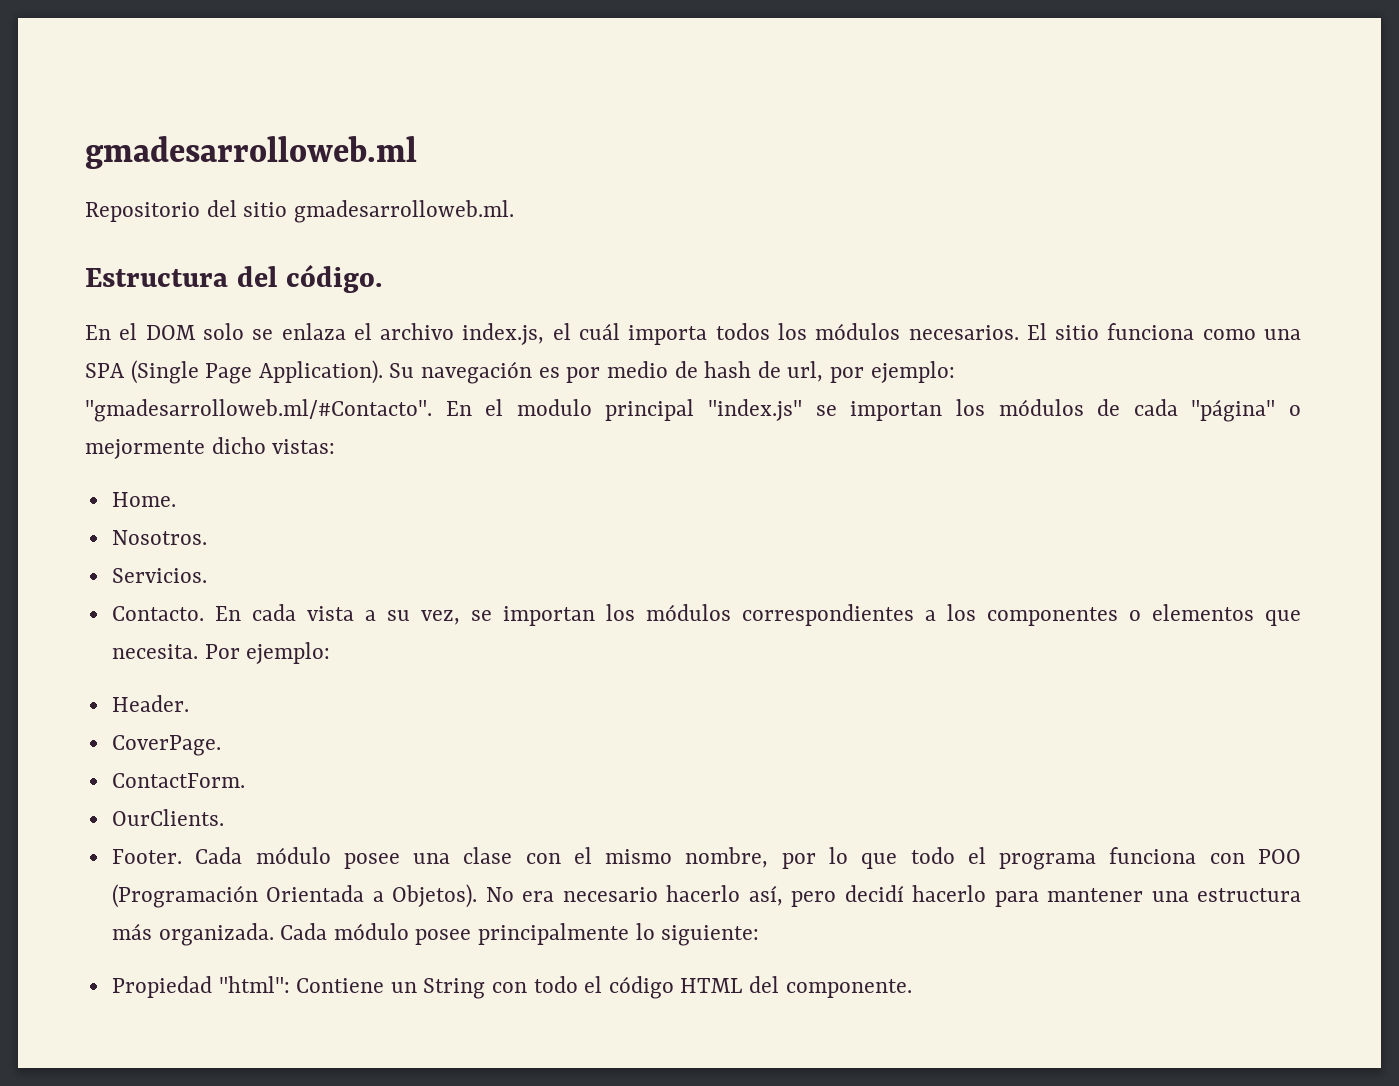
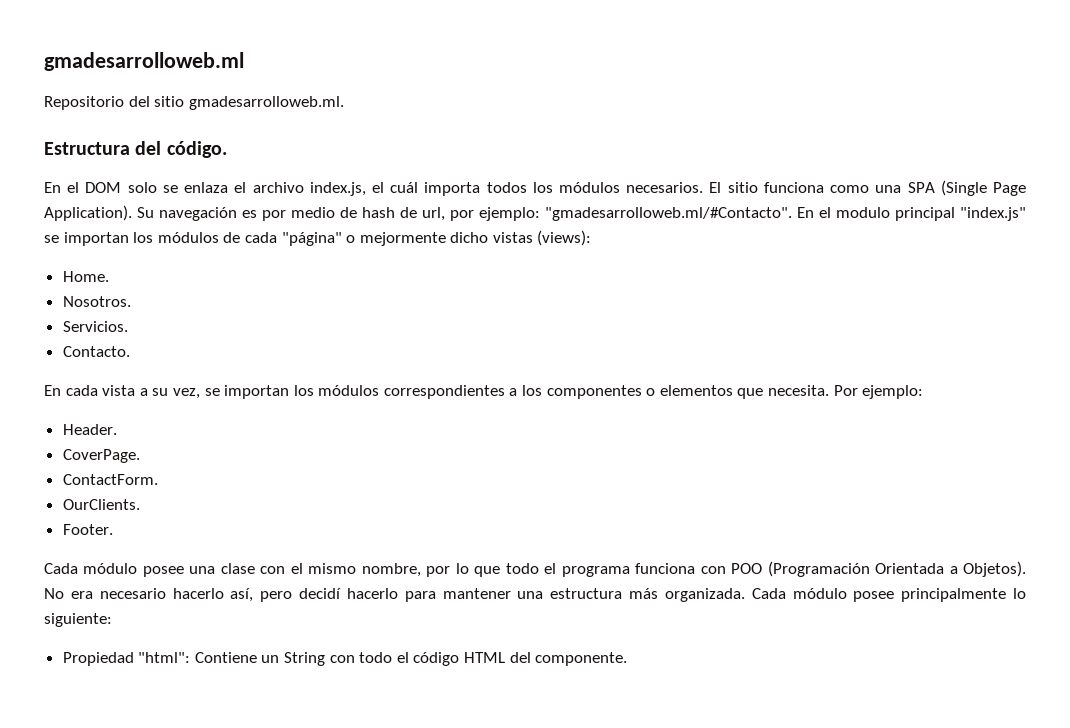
[272,439,336,454] vistas: -> [492,230,592,246] vistas (views):
(204, 613) none -> (130, 351) //
(182, 856) none -> (113, 529) //

